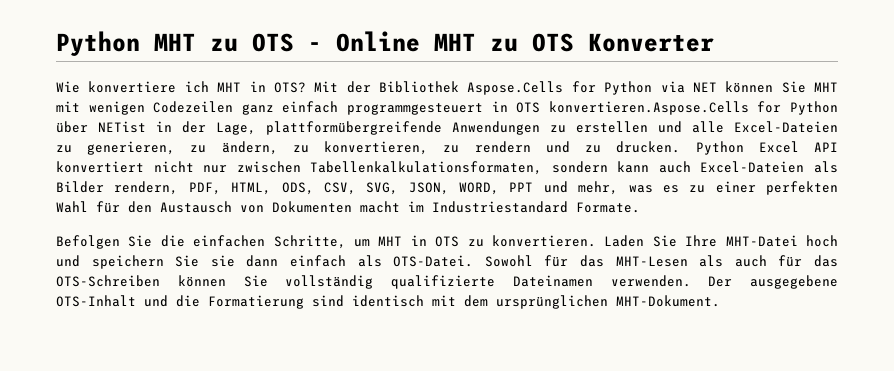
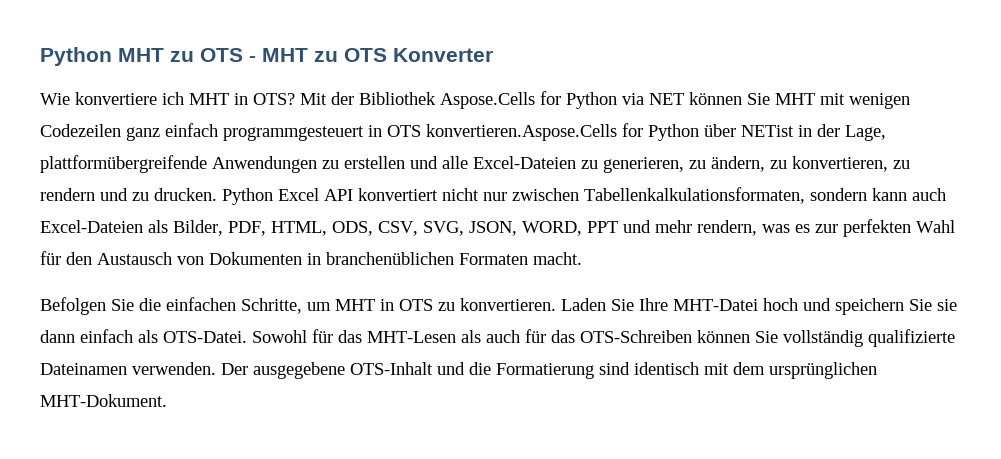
[336,31,420,52] Online -> (256, 59) none
[56,181,179,195] Bilder rendern, -> [173,220,223,236] Bilder,
[578,181,756,195] mehr, was es zu einer -> [655,220,838,236] mehr rendern, was es zur
[360,201,640,213] macht im Industriestandard Formate. -> [307,252,582,265] in branchenüblichen Formaten macht.

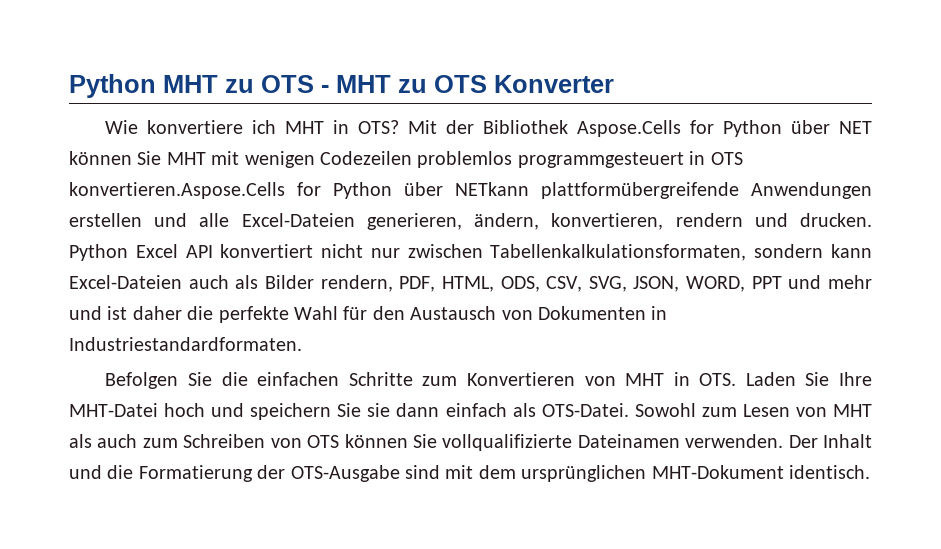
[622,93,644,105] via -> [791,120,831,134] über
[126,123,218,141] ganz einfach -> [417,151,513,168] problemlos
[741,124,886,141] NETist in der Lage, -> [455,182,529,196] NETkann
[322,160,339,169] zu -> (872, 190) none
[581,156,910,173] zu generieren, zu ändern, zu konvertieren, zu -> [366,213,664,230] generieren, ändern, konvertieren,
[132,192,149,201] zu -> (788, 220) none
[912,188,946,201] [40,220,223,236] auch Excel-Dateien als Bilder, -> [69,275,393,292] Excel-Dateien auch als Bilder rendern,
[697,219,911,237] rendern, was es zur perfekten -> [69,306,289,323] und ist daher die perfekte
[326,252,582,265] branchenüblichen Formaten macht. -> [69,337,302,351] Industriestandardformaten.
[241,298,556,314] Schritte, um MHT in OTS zu konvertieren. -> [348,372,737,386] Schritte zum Konvertieren von MHT in OTS.
[312,329,955,347] für das MHT-Lesen als auch für das OTS-Schreiben können Sie vollständig qualifizierte -> [701,404,872,417] [69,434,573,451] zum Lesen von MHT als auch zum Schreiben von OTS können Sie vollqualifizierte
[253,362,433,379] ausgegebene OTS-Inhalt -> [822,434,872,448] Inhalt
[599,362,699,375] sind identisch -> [257,465,440,482] der OTS-Ausgabe sind
[40,394,167,407] MHT-Dokument. -> [651,465,870,479] MHT-Dokument identisch.

